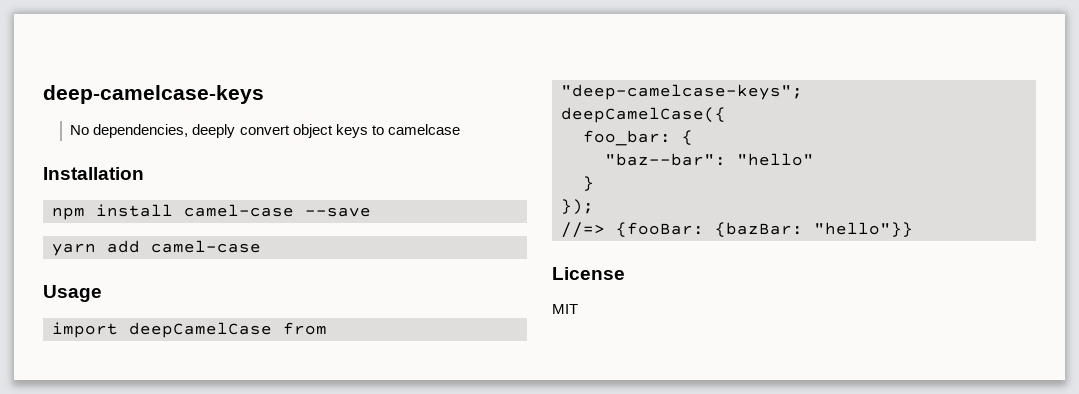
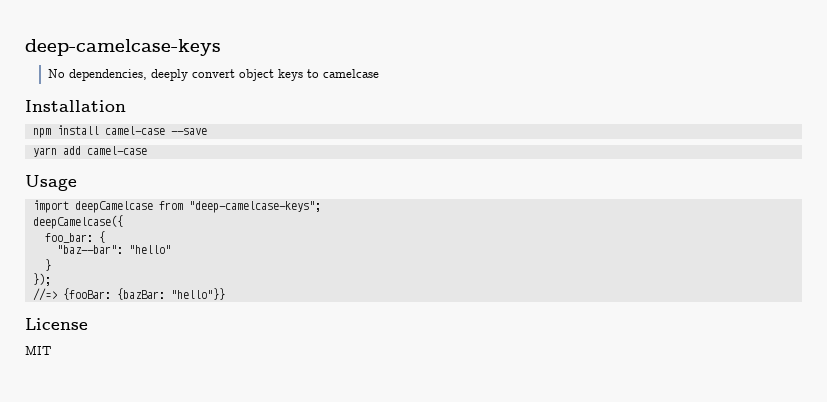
[129,322,272,338] deepCamelCase -> [74,201,153,213] deepCamelcase
[561,107,726,123] deepCamelCase({ -> [32,215,123,229] deepCamelcase({

